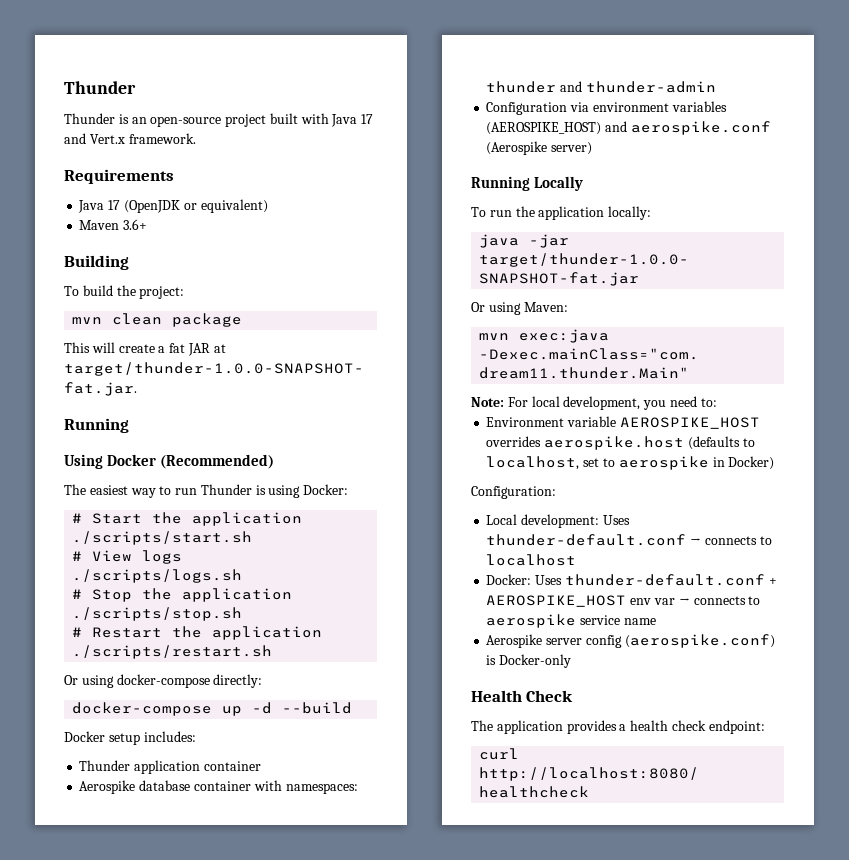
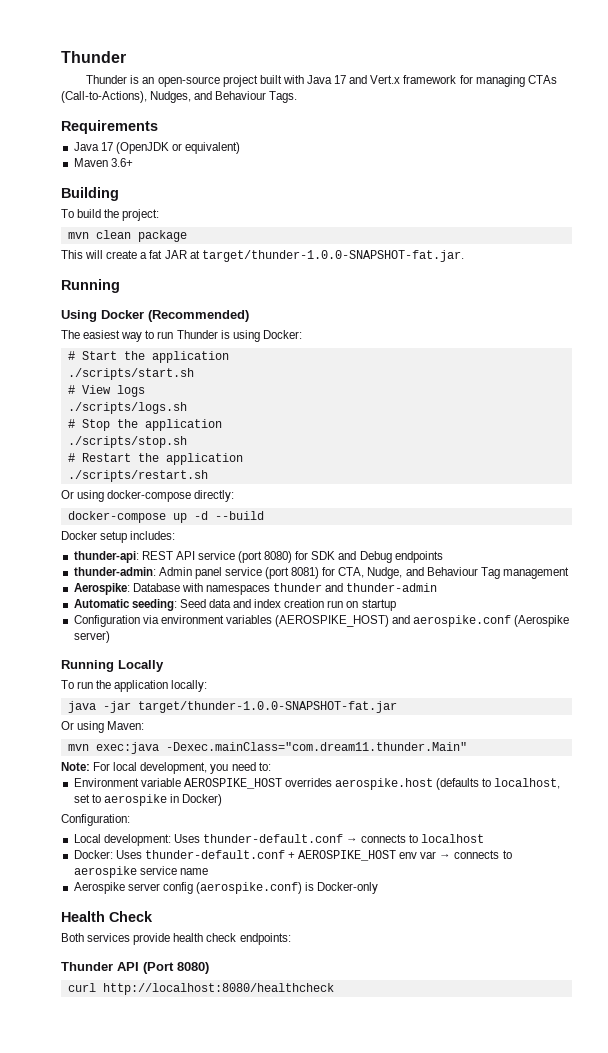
[128,133,196,144] framework. -> [403,75,557,87] [61,91,298,103] framework for managing CTAs (Call-to-Actions), Nudges, and Behaviour Tags.
[79,760,261,774] [79,780,358,794] [486,81,716,93] Thunder application container // Aerospike database container with namespaces: thunder and thunder-admin -> [73,551,443,563] [73,567,569,579] [73,583,438,595] [73,599,396,611] thunder-api: REST API service (port 8080) for SDK and Debug endpoints // thunder-admin: Admin panel service (port 8081) for CTA, Nudge, and Behaviour Tag management // Aerospike: Database with namespaces thunder and thunder-admin // Automatic seeding: Seed data and index creation run on startup
[471,720,765,734] The application provides a health check endpoint: -> [61,933,291,945] [61,962,209,974] Both services provide health check endpoints: // Thunder API (Port 8080)

